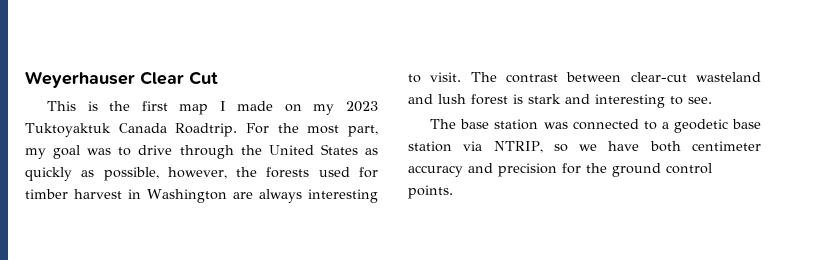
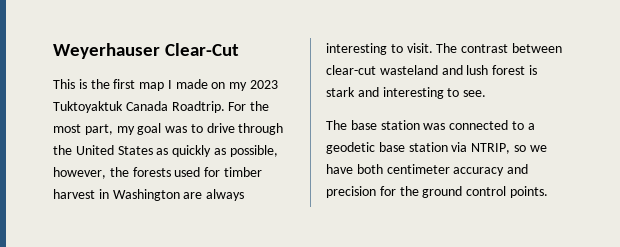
[140,71,218,85] Clear Cut -> [165,43,240,56] Clear-Cut

